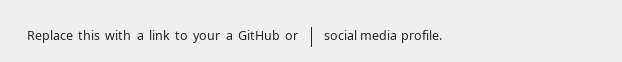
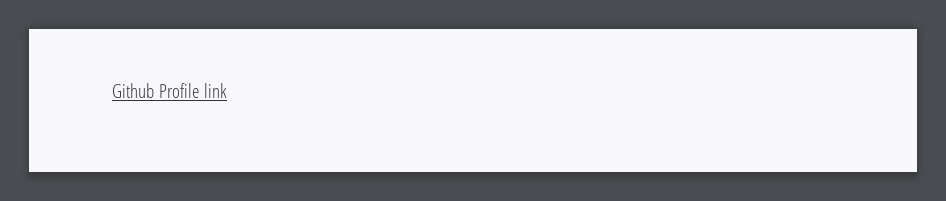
[27,30,442,43] Replace this with a link to your a GitHub or social media profile. -> [112,83,227,98] Github Profile link

